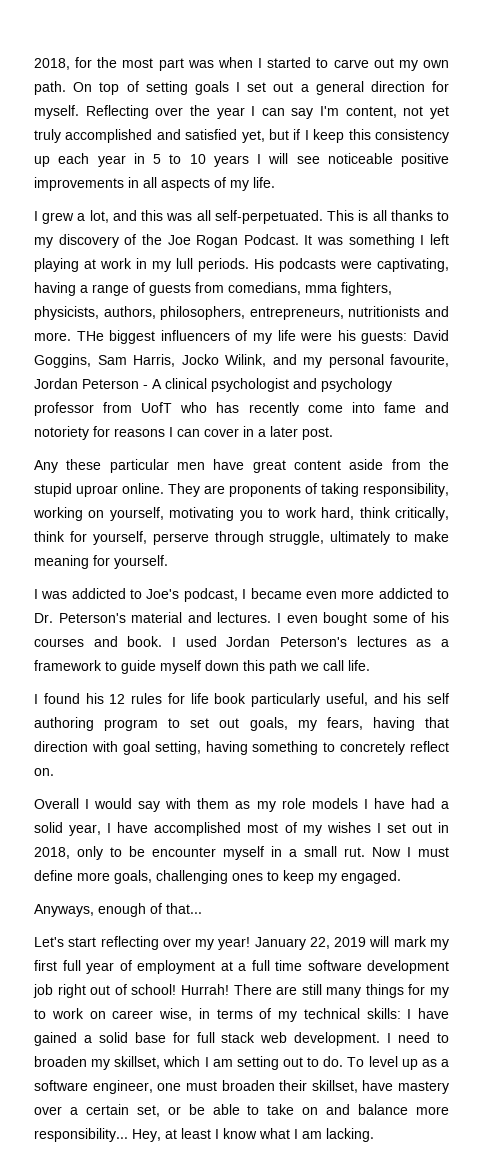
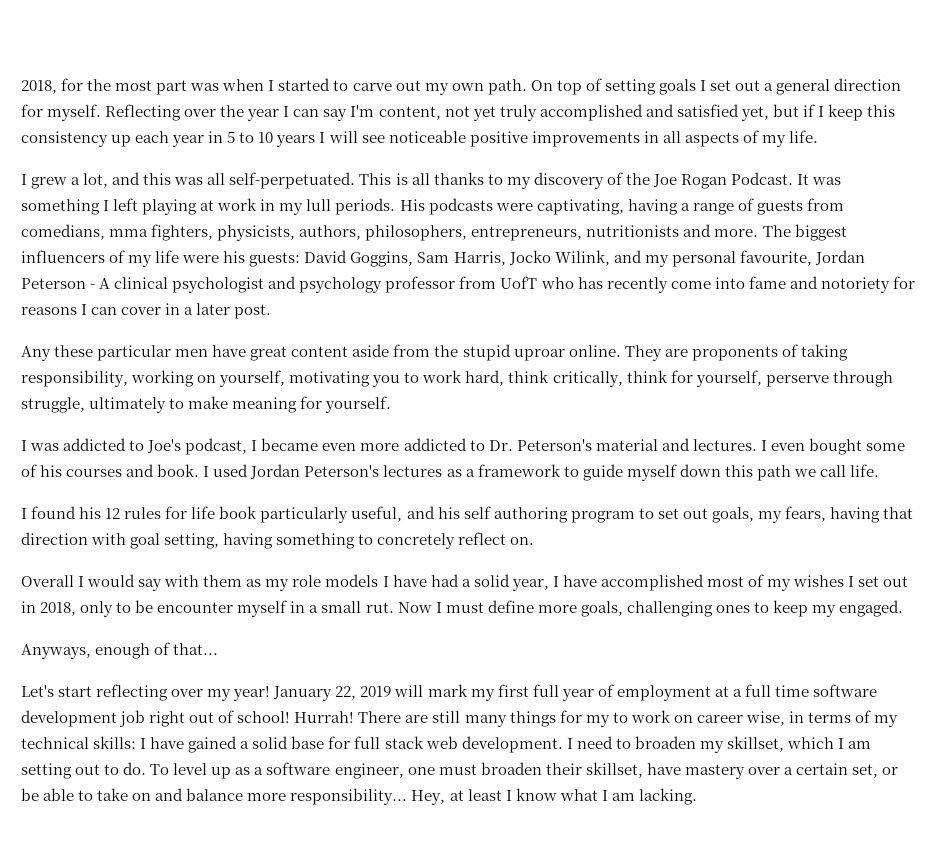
[76,331,104,341] THe -> [762,225,791,237] The

